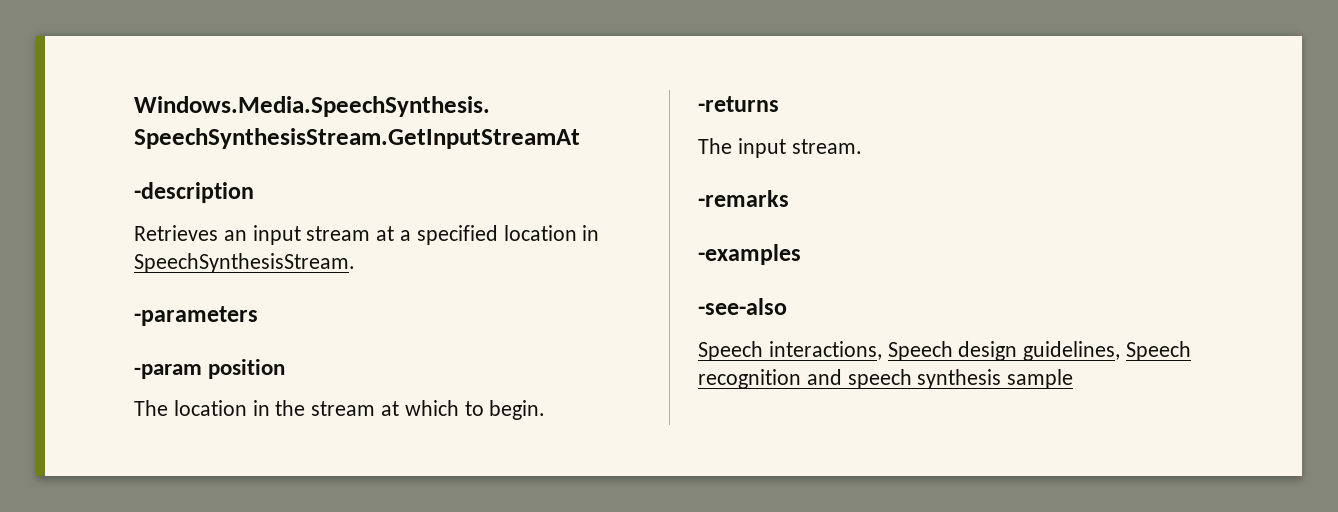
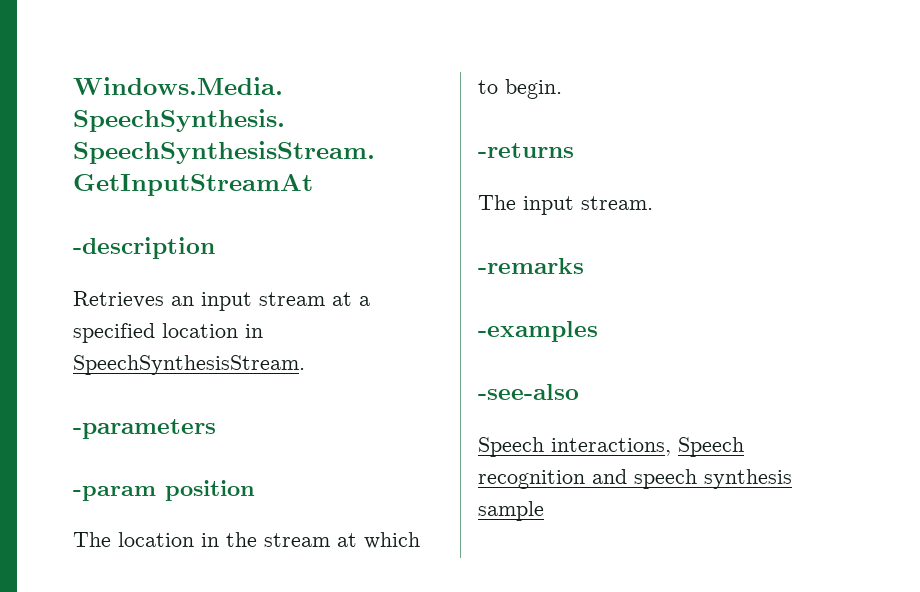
[958,341,1192,361] design guidelines, Speech -> (744, 447) none

